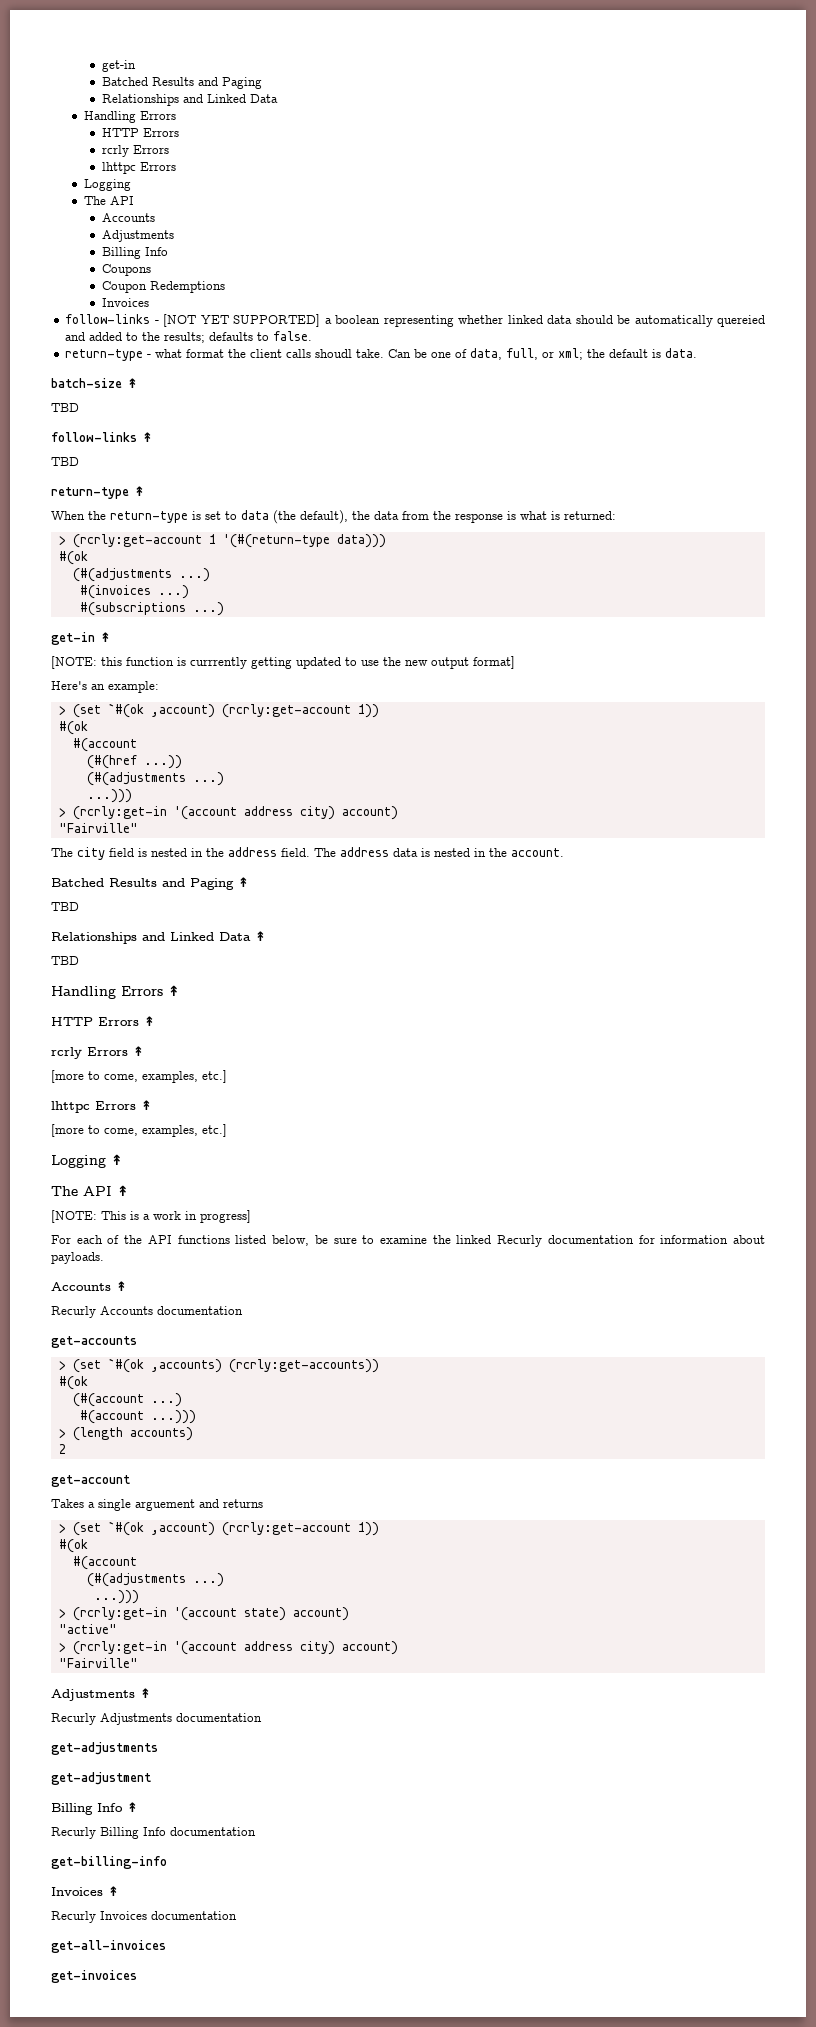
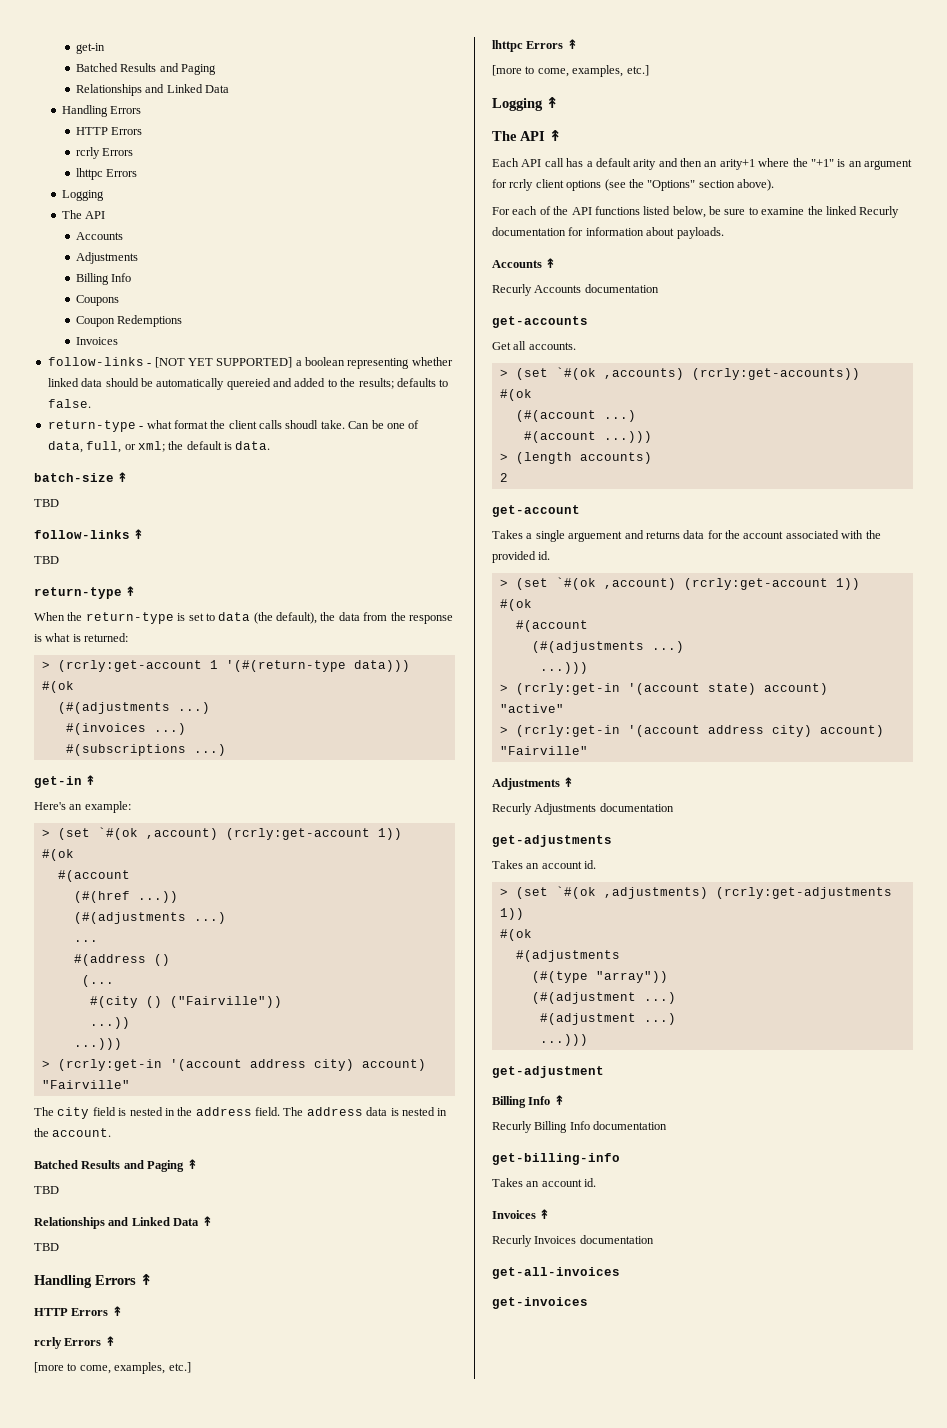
[51,656,515,669] // [NOTE: this function is currrently getting updated to use the new output format] -> (97, 780) none
(224, 779) none -> [73,940,98,942] [73,954,170,966] [81,975,114,987] [89,996,282,1008] [89,1017,130,1029] // ... // #(address () // (... // #(city () ("Fairville")) // ...))
[51,1210,251,1223] [NOTE: This is a work in progress] -> [492,158,912,170] [492,179,774,191] Each API call has a default arity and then an arity+1 where the "+1" is an argument for rcrly client options (see the "Options" section above).
(137, 1342) none -> [492,341,576,350] // Get all accounts.
(263, 1503) none -> [683,530,881,539] [492,551,551,563] data for the account associated with the provided id.
(158, 1748) none -> [492,860,597,869] [499,886,892,899] [499,908,524,920] [499,929,532,941] [515,950,620,962] [531,971,668,983] [531,992,676,1004] [539,1013,676,1025] [539,1034,588,1046] // Takes an account id. // > (set `#(ok ,adjustments) (rcrly:get-adjustments 1)) // #(ok // #(adjustments // (#(type "array")) // (#(adjustment ...) // #(adjustment ...) // ...)))
(167, 1862) none -> [492,1178,597,1187] // Takes an account id.

